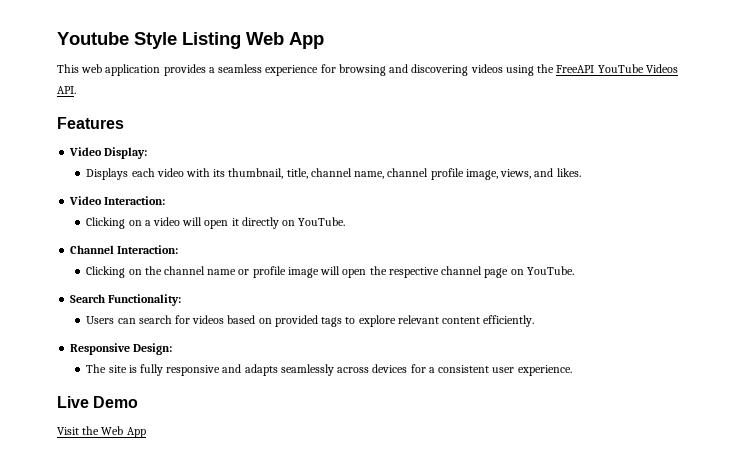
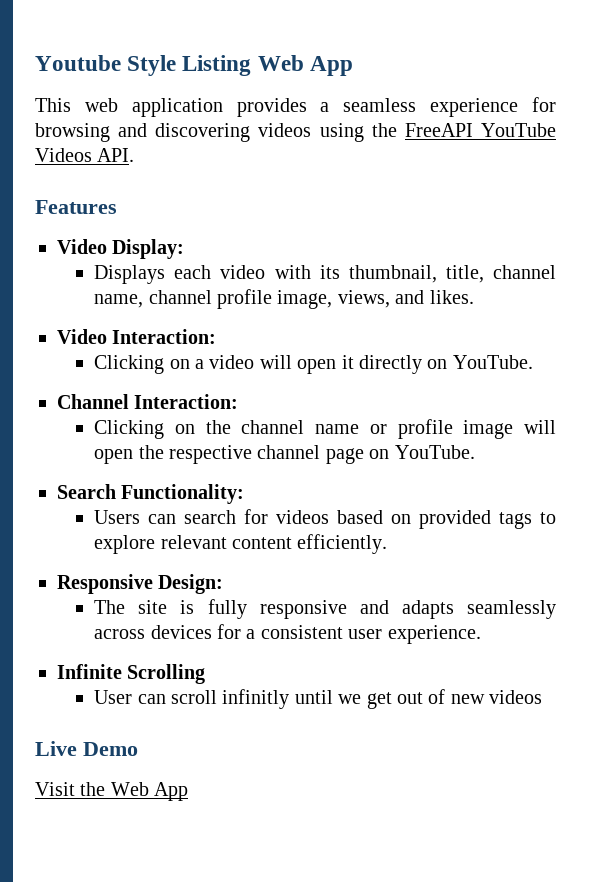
(572, 370) none -> [57,664,206,684] [94,689,543,709] // Infinite Scrolling // User can scroll infinitly until we get out of new videos

